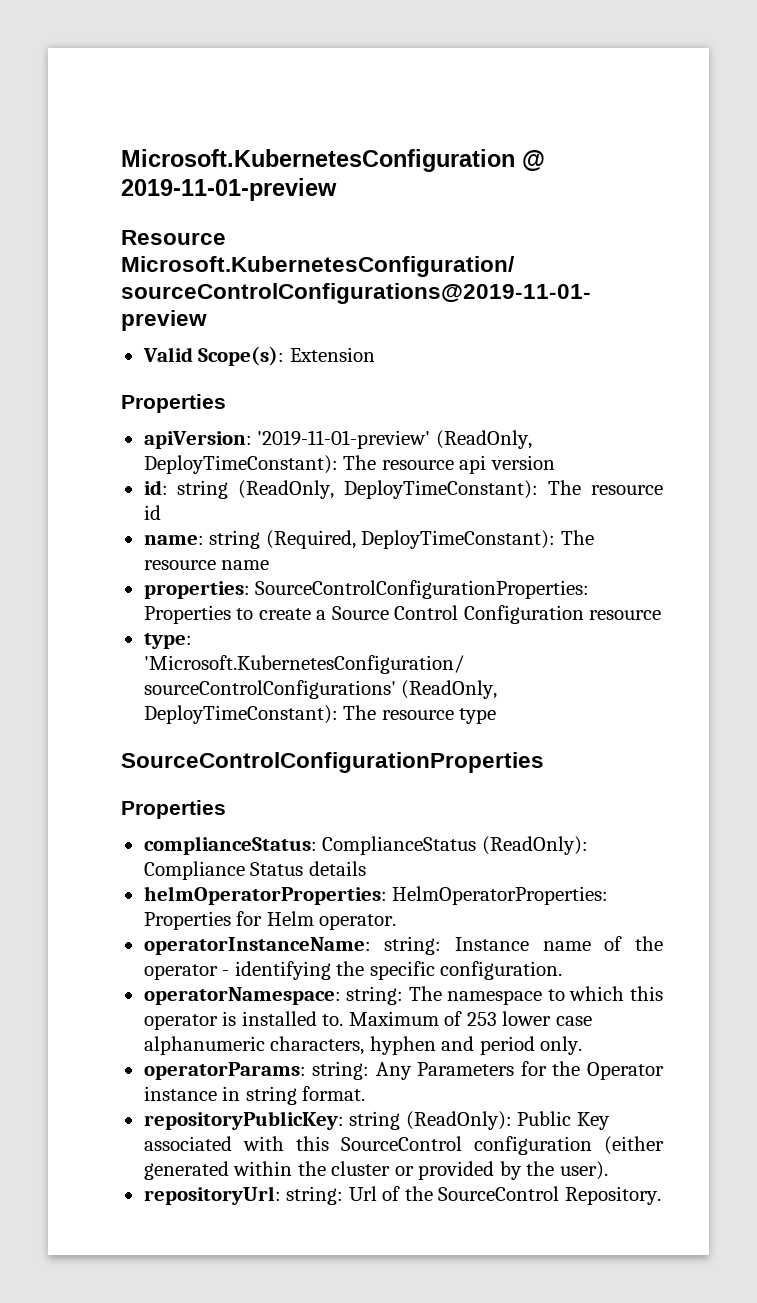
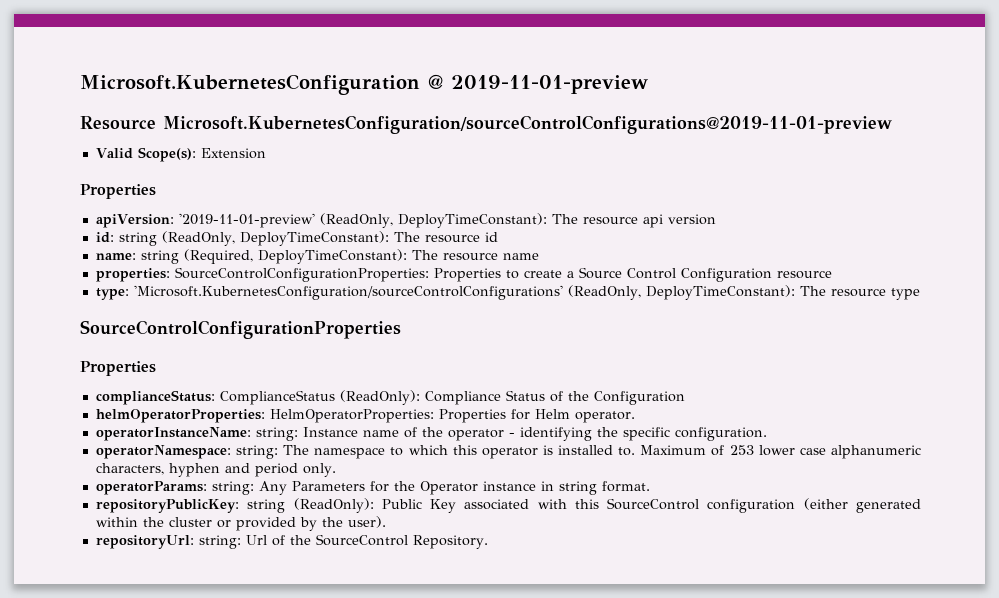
[308,861,366,876] details -> [549,391,685,405] of the Configuration

